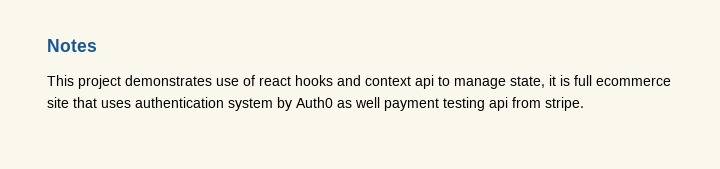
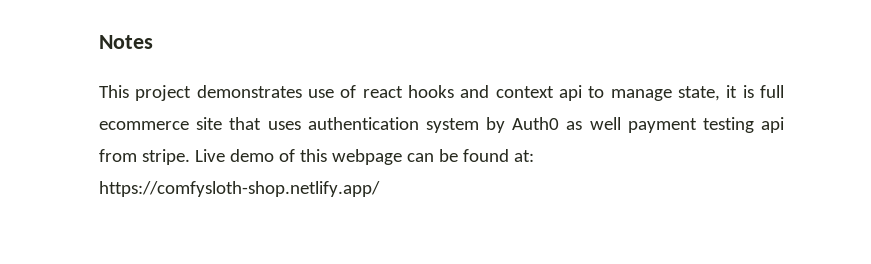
(584, 104) none -> [194,149,534,165] [99,181,380,197] Live demo of this webpage can be found at: https://comfysloth-shop.netlify.app/

